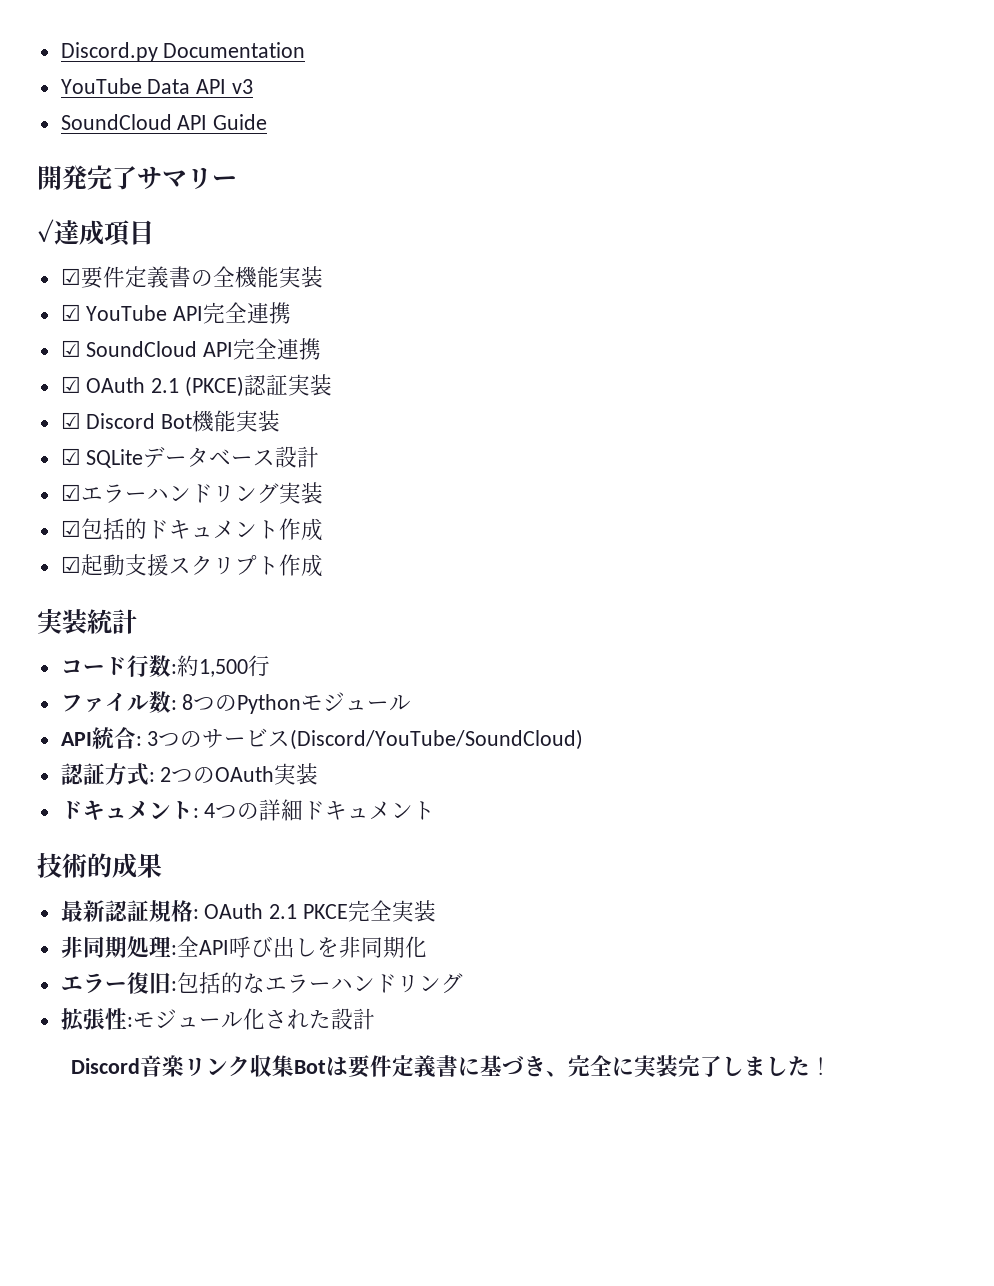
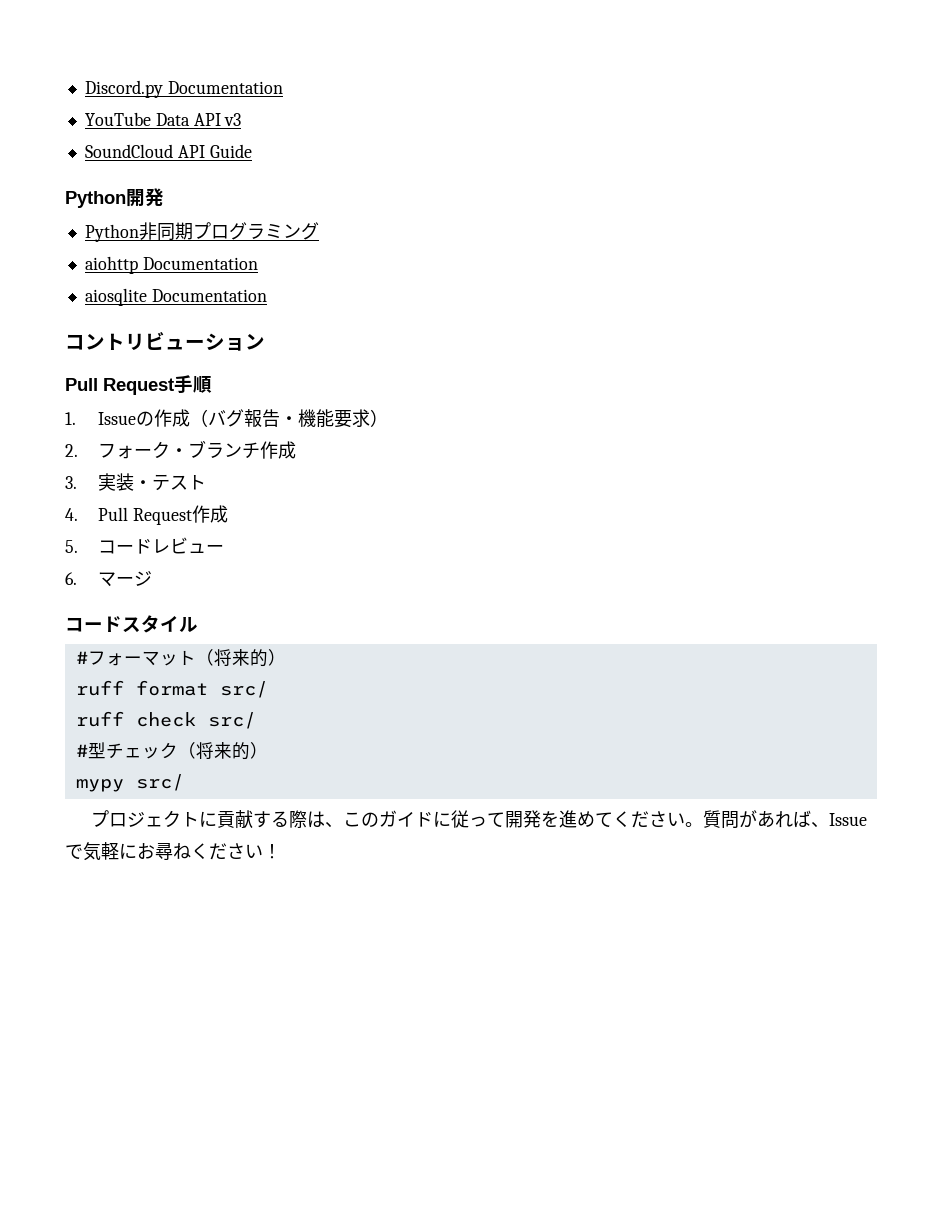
[37,165,237,190] [37,219,154,246] [60,266,323,289] [60,302,292,324] [60,338,322,360] [60,374,333,397] [60,410,281,432] [60,446,320,468] [60,482,323,504] [60,518,323,541] [60,554,323,577] [37,608,137,634] [60,655,270,677] [60,691,412,714] [60,727,584,750] [60,763,319,786] [60,799,436,821] [37,853,162,878] [60,900,437,922] [60,936,427,958] [60,972,463,994] [60,1008,375,1031] [70,1055,810,1078] 開発完了サマリー // ✓達成項目 // ☑要件定義書の全機能実装 // ☑ YouTube API完全連携 // ☑ SoundCloud API完全連携 // ☑ OAuth 2.1 (PKCE)認証実装 // ☑ Discord Bot機能実装 // ☑ SQLiteデータベース設計 // ☑エラーハンドリング実装 // ☑包括的ドキュメント作成 // ☑起動支援スクリプト作成 // 実装統計 // コード行数:約1,500行 // ファイル数: 8つのPythonモジュール // API統合: 3つのサービス(Discord/YouTube/SoundCloud) // 認証方式: 2つのOAuth実装 // ドキュメント: 4つの詳細ドキュメント // 技術的成果 // 最新認証規格: OAuth 2.1 PKCE完全実装 // 非同期処理:全API呼び出しを非同期化 // エラー復旧:包括的なエラーハンドリング // 拡張性:モジュール化された設計 // Discord音楽リンク収集Botは要件定義書に基づき、完全に実装完了しました -> [65,188,164,208] [84,222,319,242] [84,256,258,274] [84,288,267,306] [65,332,265,351] [65,375,212,395] [65,409,389,428] [65,440,297,459] [65,473,207,491] [65,505,229,525] [65,537,225,554] [65,571,153,587] [65,615,198,633] [75,649,286,667] [75,680,268,698] [75,711,256,729] [75,742,268,760] [75,774,184,792] [91,810,868,829] [65,842,263,861] Python開発 // Python非同期プログラミング // aiohttp Documentation // aiosqlite Documentation // コントリビューション // Pull Request手順 // 1. Issueの作成（バグ報告・機能要求） // 2.フォーク・ブランチ作成 // 3.実装・テスト // 4. Pull Request作成 // 5.コードレビュー // 6.マージ // コードスタイル // #フォーマット（将来的） // ruff format src/ // ruff check src/ // #型チェック（将来的） // mypy src/ // プロジェクトに貢献する際は、このガイドに従って開発を進めてください。質問があれば、Issueで気軽にお尋ねください

